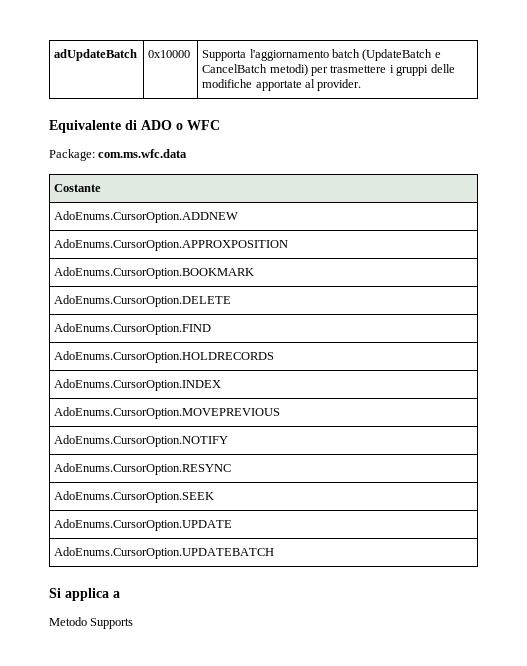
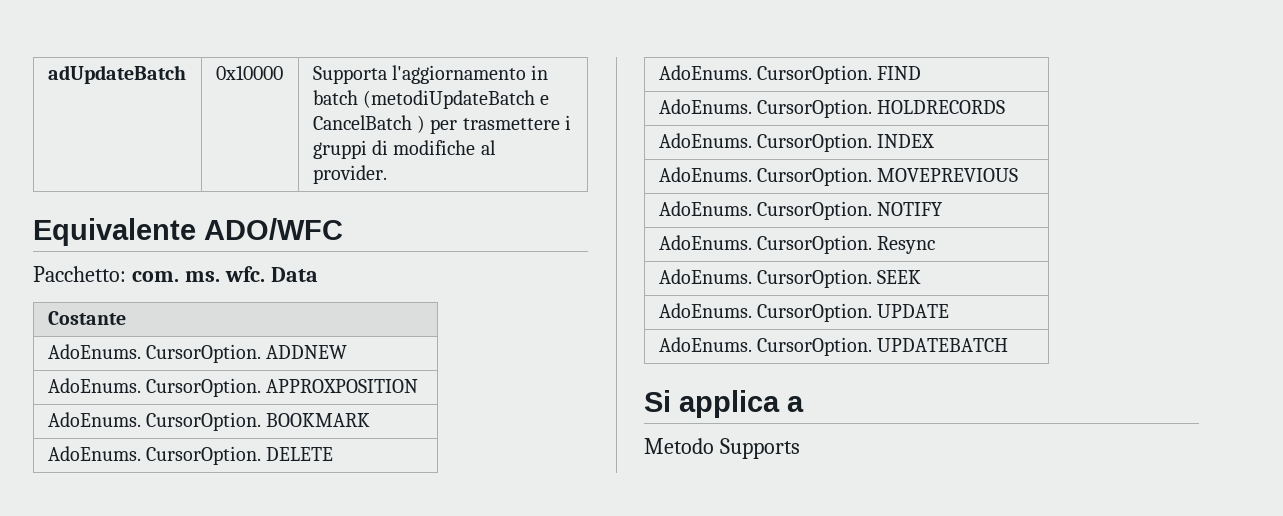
[332,49,433,61] batch (UpdateBatch -> [531,65,549,80] [312,90,536,109] in batch (metodiUpdateBatch
[269,64,308,76] metodi) -> [417,115,426,133] )
[430,64,455,73] [202,79,302,91] delle modifiche apportate -> [372,140,476,155] di modifiche
[125,120,220,130] [49,149,188,161] [54,184,102,192] [54,211,239,223] [54,239,289,251] [54,267,255,279] [54,295,232,307] [54,323,212,335] [54,351,275,363] [54,379,222,391] [54,407,281,419] [54,435,229,447] [54,463,232,475] [54,491,215,503] [54,519,233,531] [54,547,275,559] di ADO o WFC // Package: com.ms.wfc.data // Costante // AdoEnums.CursorOption.ADDNEW // AdoEnums.CursorOption.APPROXPOSITION // AdoEnums.CursorOption.BOOKMARK // AdoEnums.CursorOption.DELETE // AdoEnums.CursorOption.FIND // AdoEnums.CursorOption.HOLDRECORDS // AdoEnums.CursorOption.INDEX // AdoEnums.CursorOption.MOVEPREVIOUS // AdoEnums.CursorOption.NOTIFY // AdoEnums.CursorOption.RESYNC // AdoEnums.CursorOption.SEEK // AdoEnums.CursorOption.UPDATE // AdoEnums.CursorOption.UPDATEBATCH -> [204,218,343,240] [33,266,318,282] [47,311,126,325] [47,344,348,363] [47,378,419,397] [47,412,371,431] [47,446,334,465] [658,65,922,84] [658,99,1006,118] [658,133,935,152] [658,167,1019,186] [658,201,944,220] [658,235,936,254] [658,269,922,288] [658,303,950,322] [658,337,1009,356] ADO/WFC // Pacchetto: com. ms. wfc. Data // Costante // AdoEnums. CursorOption. ADDNEW // AdoEnums. CursorOption. APPROXPOSITION // AdoEnums. CursorOption. BOOKMARK // AdoEnums. CursorOption. DELETE // AdoEnums. CursorOption. FIND // AdoEnums. CursorOption. HOLDRECORDS // AdoEnums. CursorOption. INDEX // AdoEnums. CursorOption. MOVEPREVIOUS // AdoEnums. CursorOption. NOTIFY // AdoEnums. CursorOption. Resync // AdoEnums. CursorOption. SEEK // AdoEnums. CursorOption. UPDATE // AdoEnums. CursorOption. UPDATEBATCH

